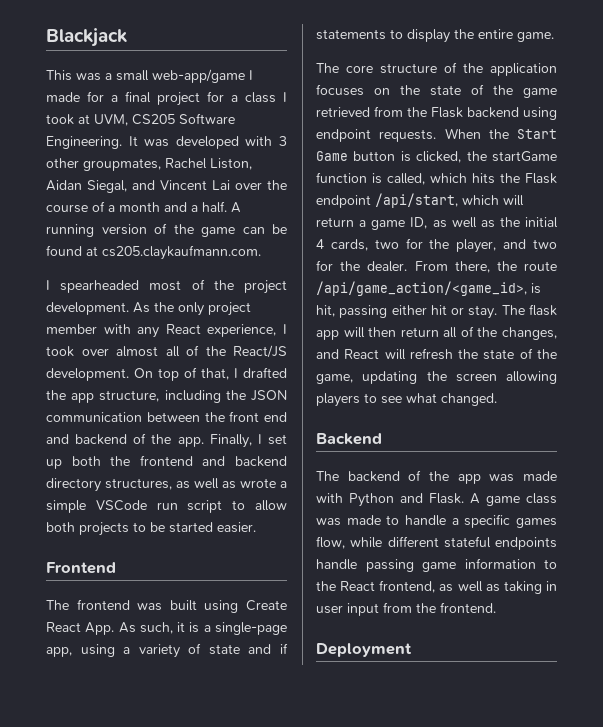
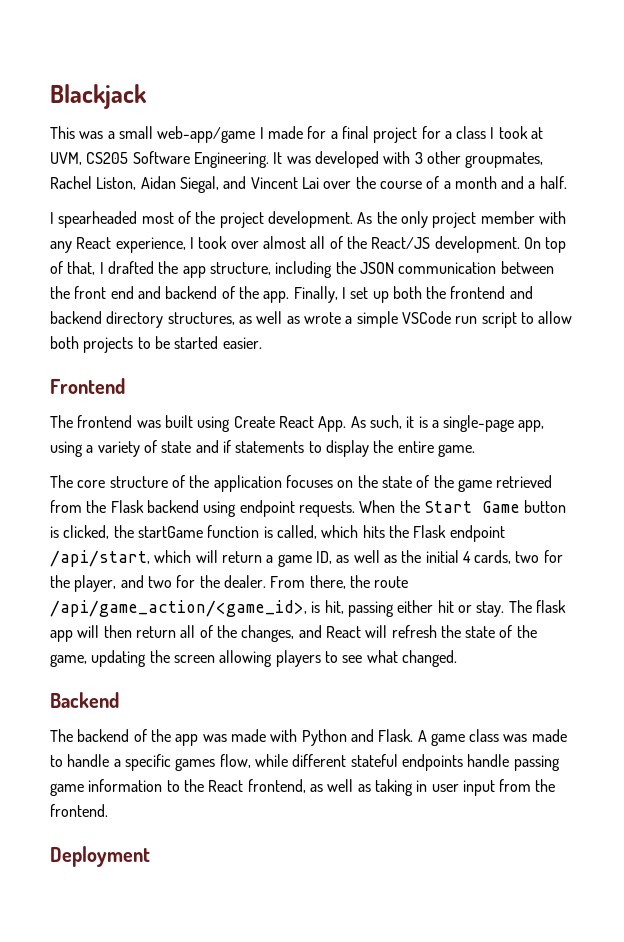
[231,202,241,213] [46,223,287,237] [46,245,261,260] A running version of the game can be found at cs205.claykaufmann.com. -> (567, 182) none

